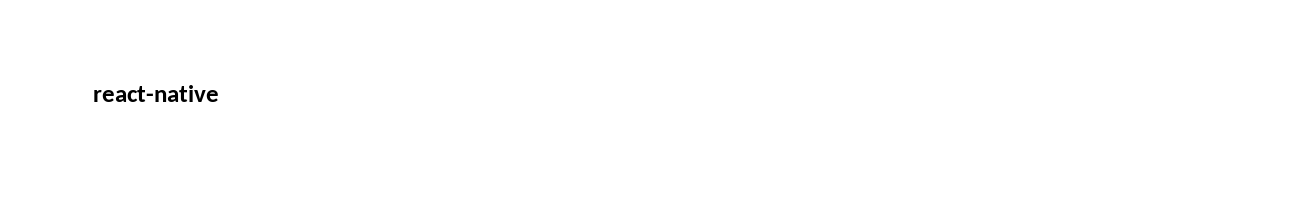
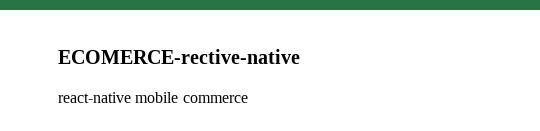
[93,85,219,102] react-native -> [58,49,300,64] [58,92,248,103] ECOMERCE-rective-native // react-native mobile commerce

